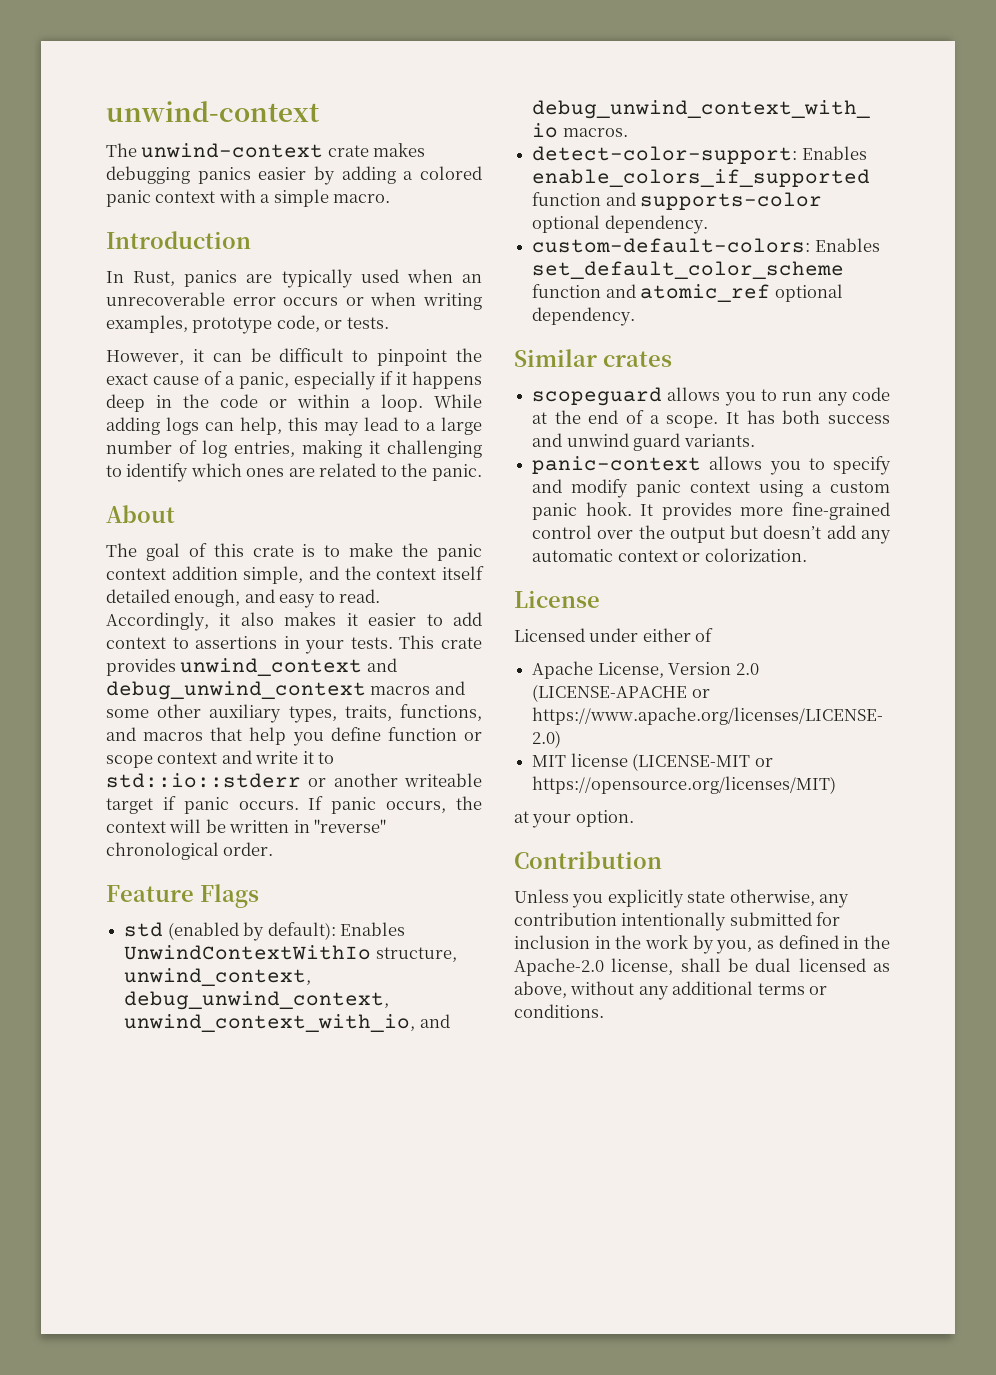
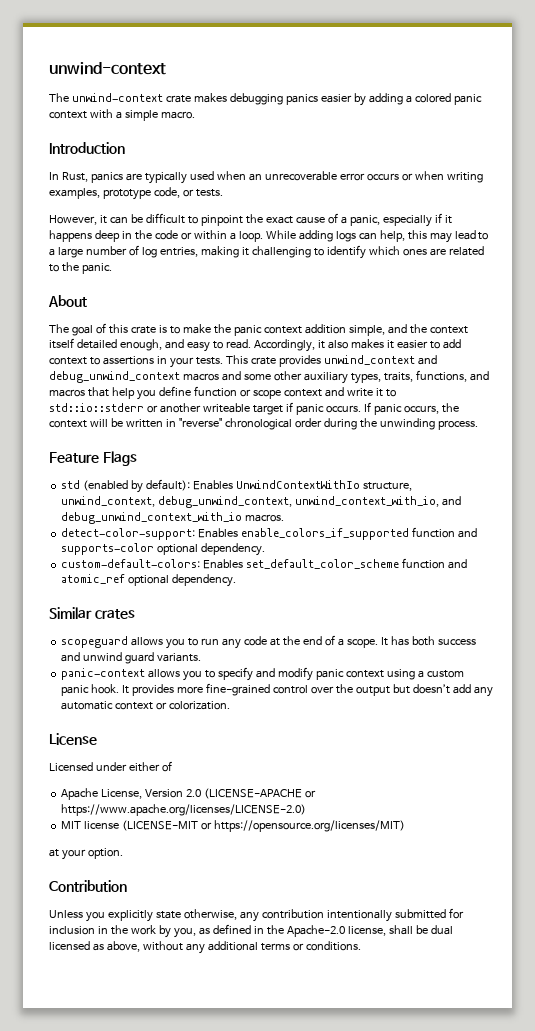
[223,842,274,856] order. -> [294,418,478,430] order during the unwinding process.

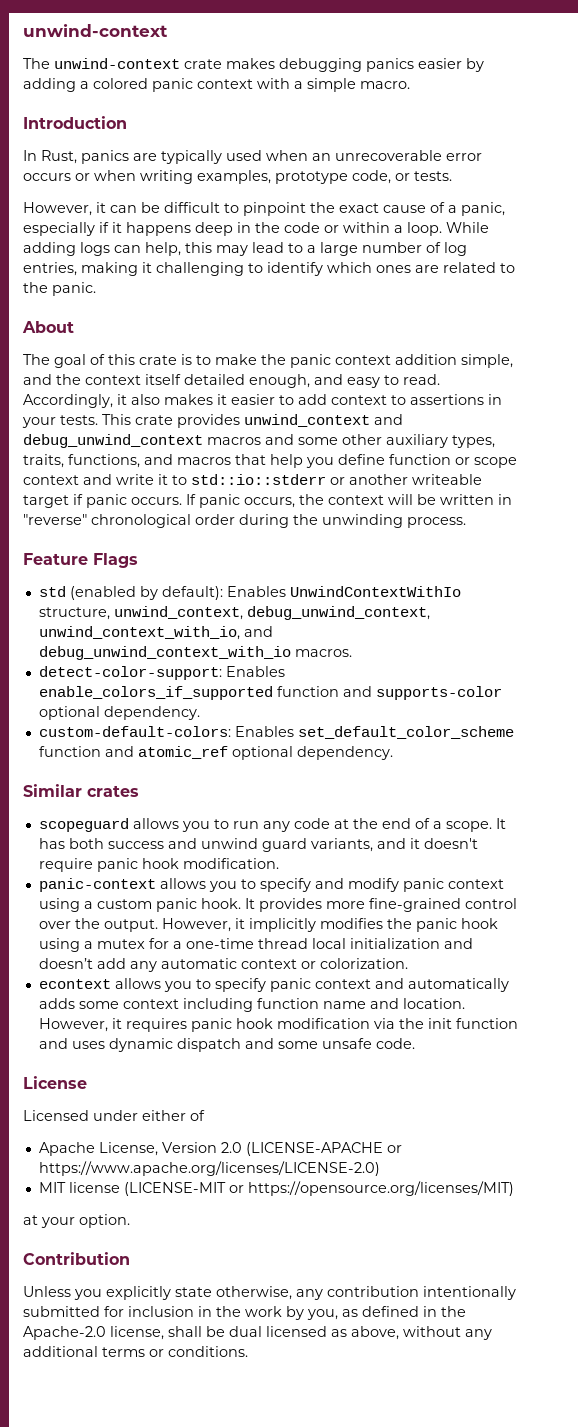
[157,653,202,662] variants. -> [310,838,478,852] [38,858,279,872] variants, and it doesn't require panic hook modification.
[355,684,410,696] output but -> [103,918,498,932] [38,938,473,952] output. However, it implicitly modifies the panic hook using a mutex for a one-time thread local initialization and
(231, 705) none -> [38,978,509,992] [38,998,465,1012] [38,1018,518,1032] [38,1038,415,1052] // econtext allows you to specify panic context and automatically adds some context including function name and location. However, it requires panic hook modification via the init function and uses dynamic dispatch and some unsafe code.

